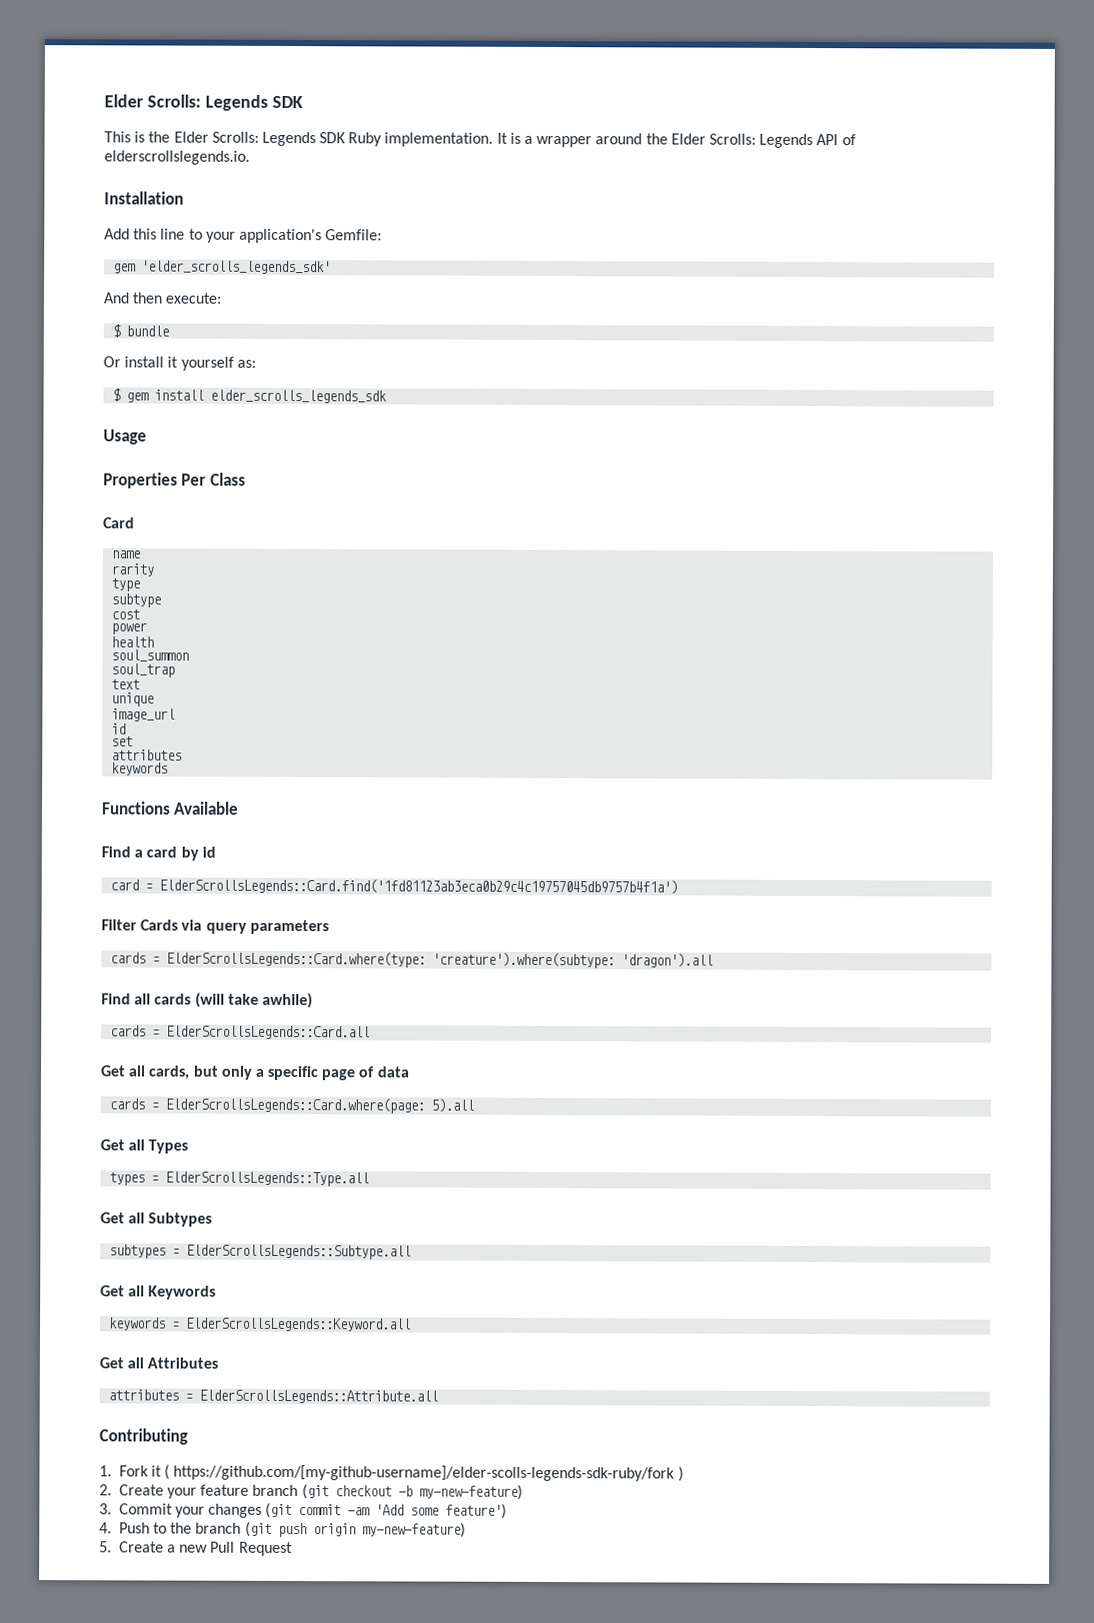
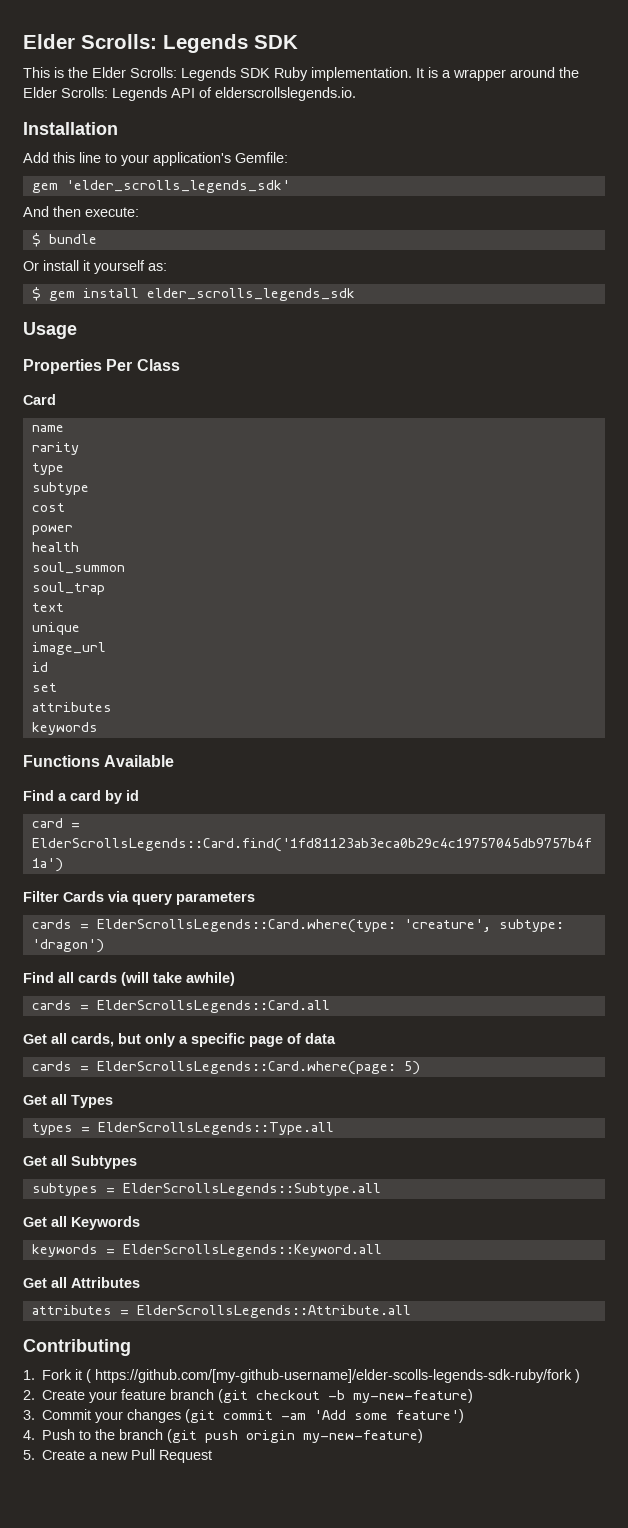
[432,952,714,969] 'creature').where(subtype: 'dragon').all -> [403,919,564,932] [31,939,104,953] 'creature', subtype: 'dragon')
[431,1098,475,1113] 5).all -> [403,1061,420,1075] 5)

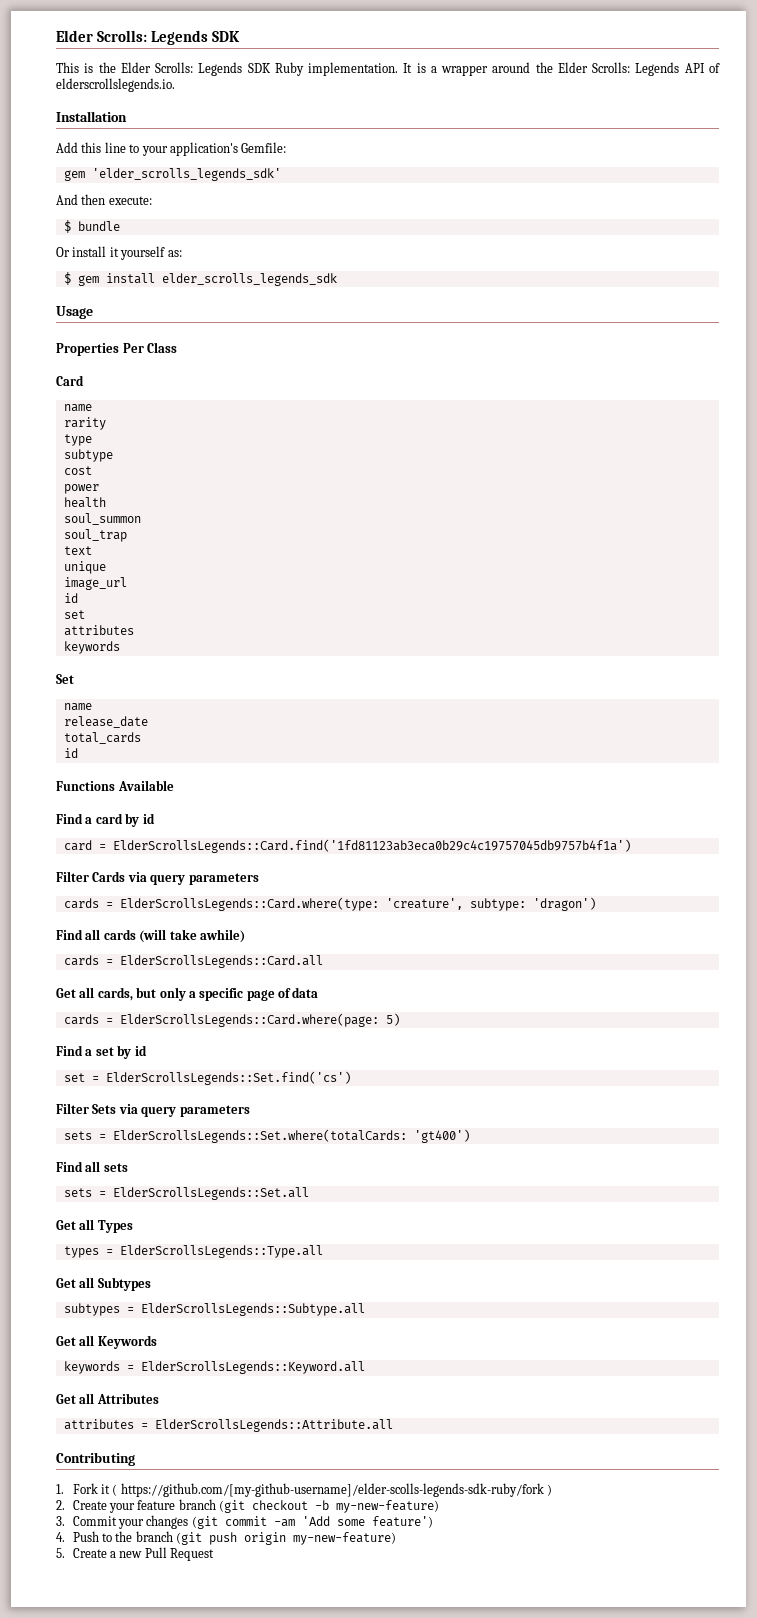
(98, 728) none -> [56,674,74,684] [63,703,92,711] [63,716,148,728] [63,732,141,744] [63,748,78,758] // Set // name // release_date // total_cards // id
(420, 1068) none -> [56,1045,147,1059] [63,1071,351,1085] [56,1103,250,1117] [63,1129,470,1143] [56,1161,128,1172] [63,1187,309,1200] // Find a set by id // set = ElderScrollsLegends::Set.find('cs') // Filter Sets via query parameters // sets = ElderScrollsLegends::Set.where(totalCards: 'gt400') // Find all sets // sets = ElderScrollsLegends::Set.all

